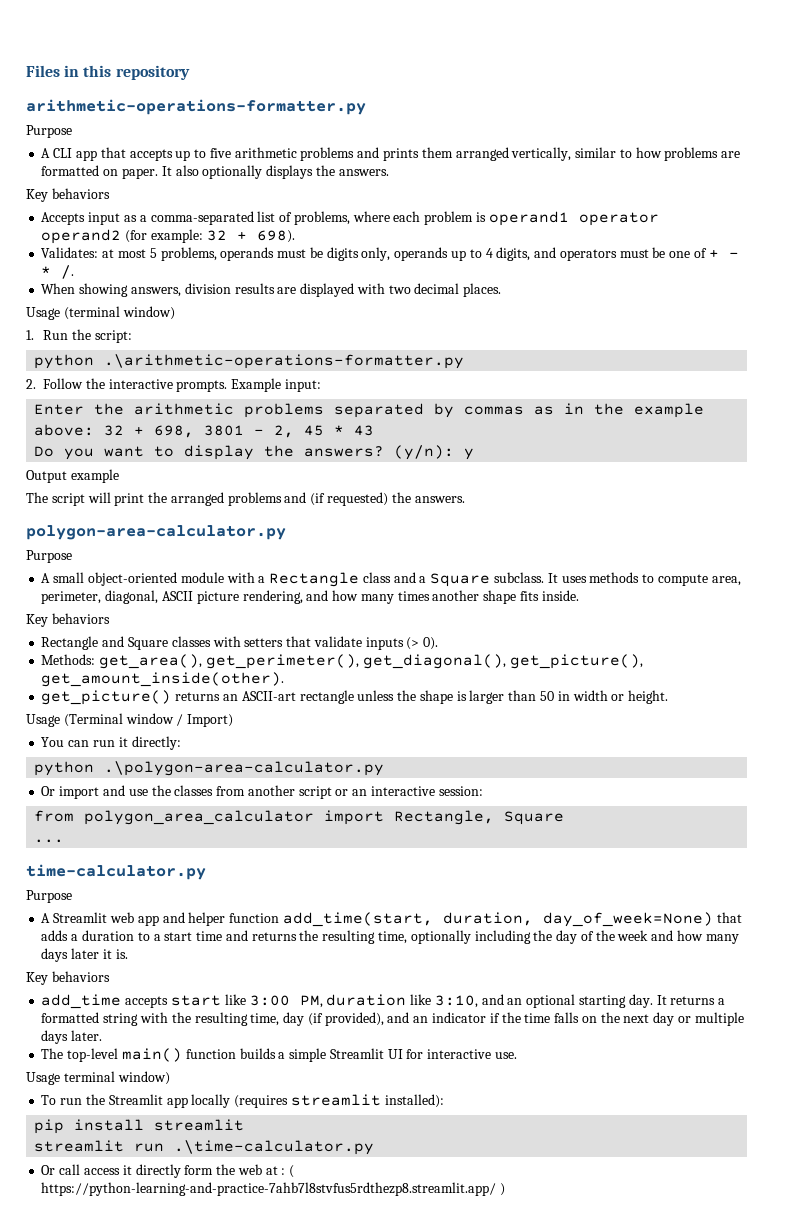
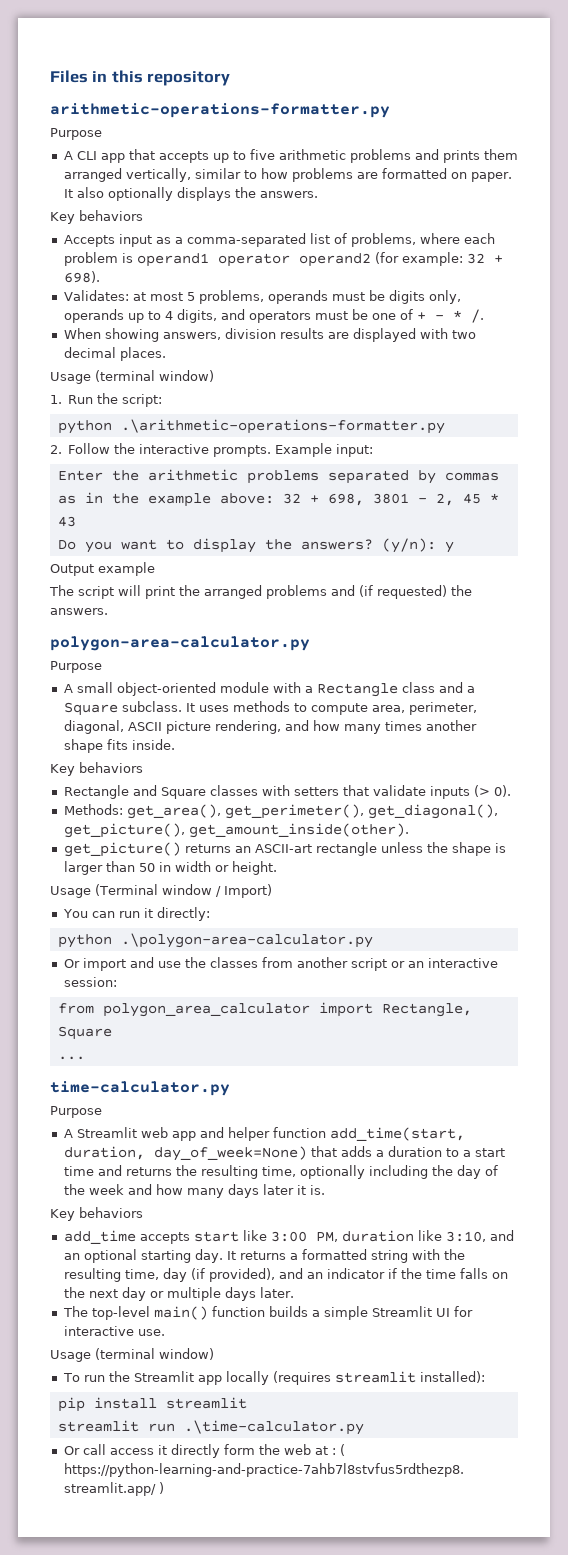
[63,1071,115,1082] terminal -> [95,1348,155,1360] (terminal

